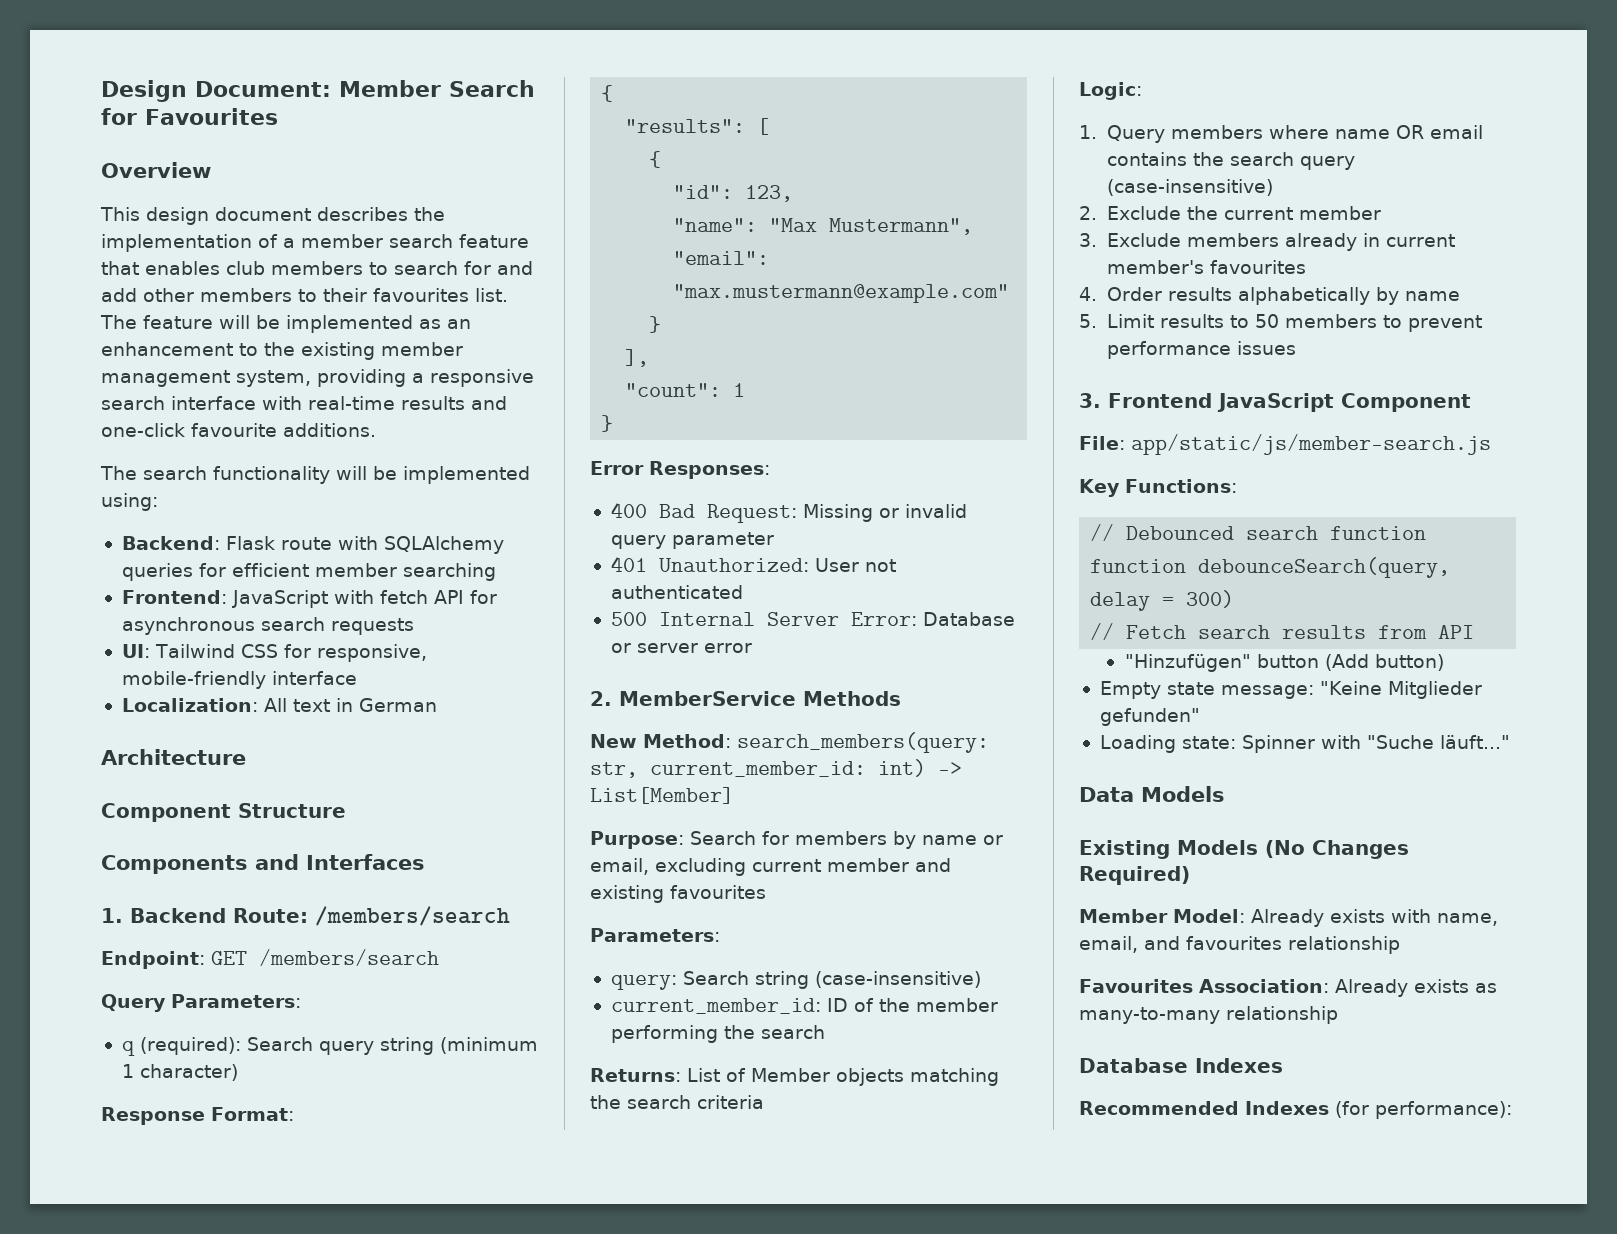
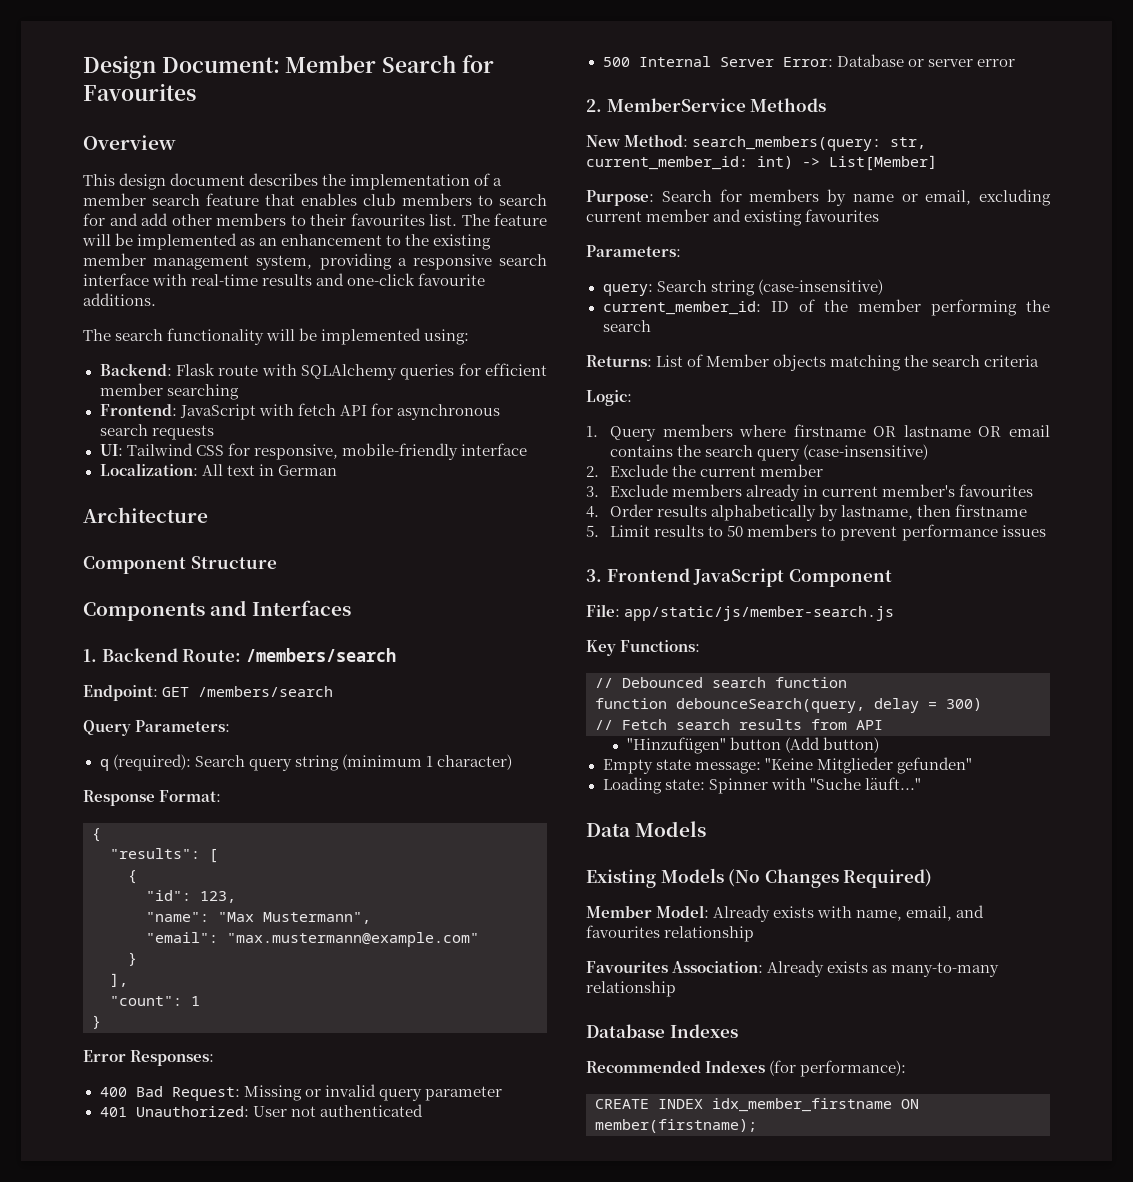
[1334,129,1390,139] name -> [793,424,971,437] firstname OR lastname
[1404,291,1460,301] name -> [841,504,1028,520] lastname, then firstname
(1512, 1110) none -> [595,1098,919,1112] [595,1119,757,1133] // CREATE INDEX idx_member_firstname ON member(firstname);

